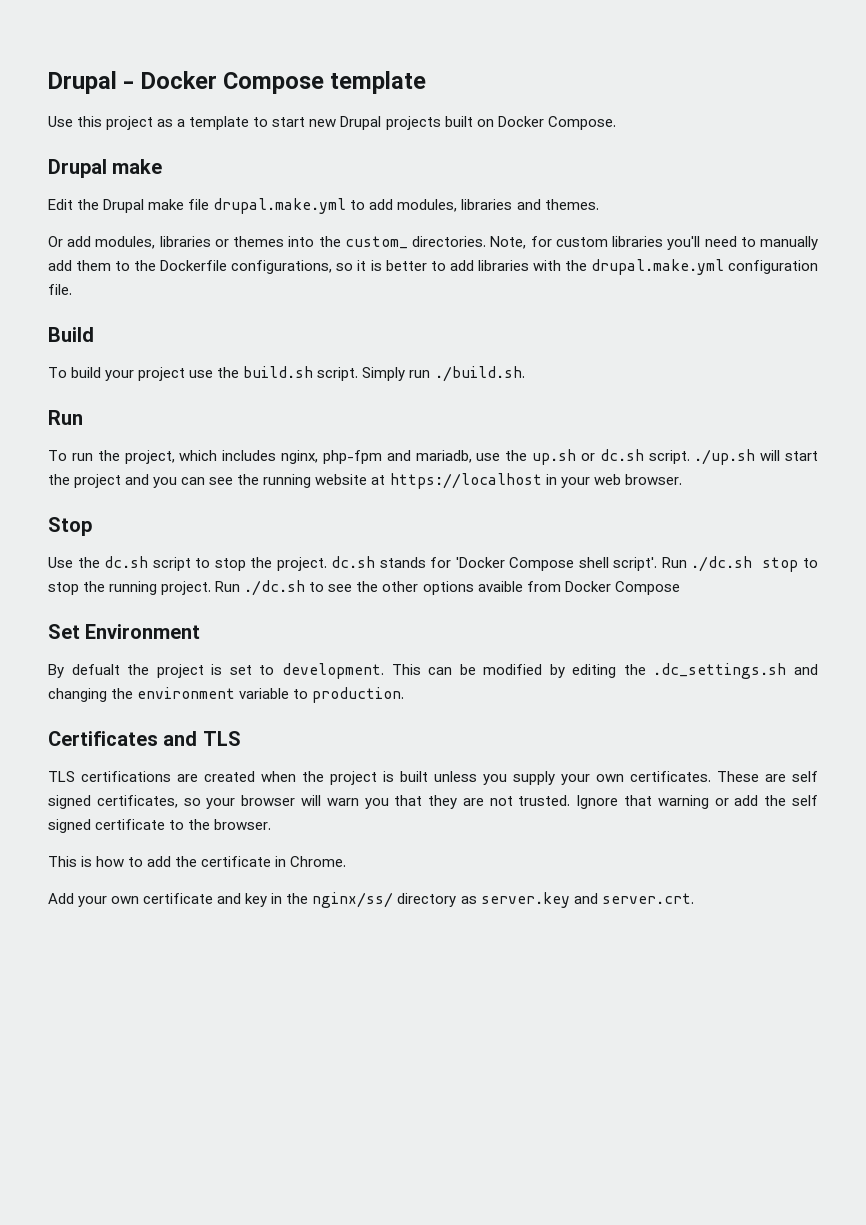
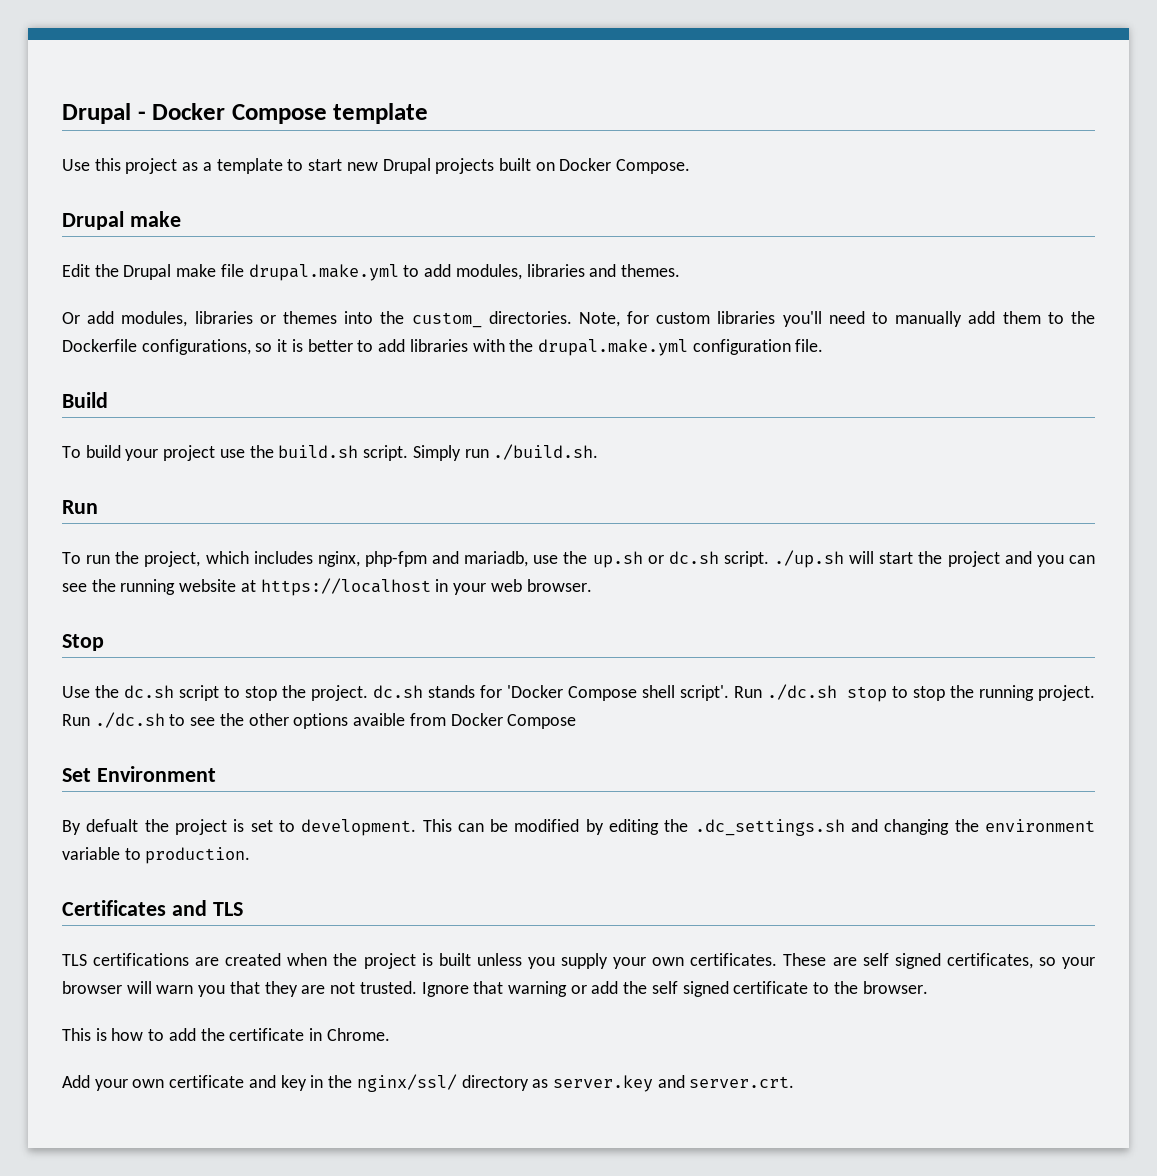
[312,892,394,908] nginx/ss/ -> [356,1074,457,1092] nginx/ssl/

